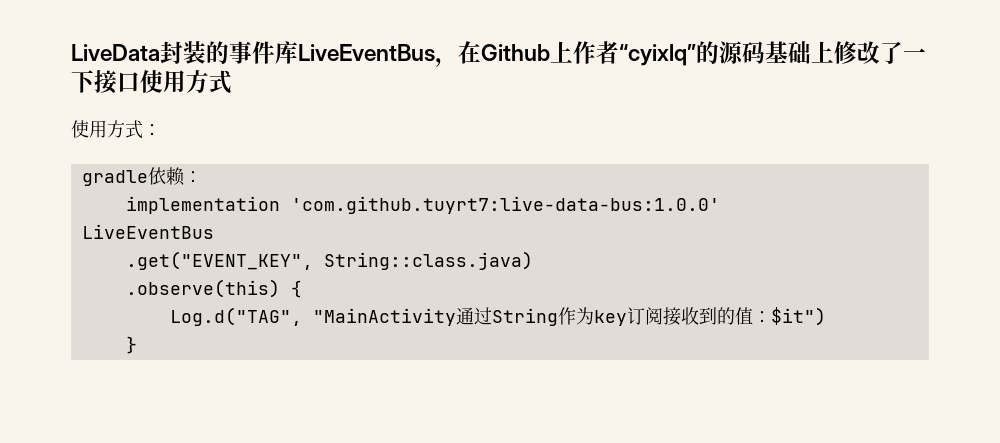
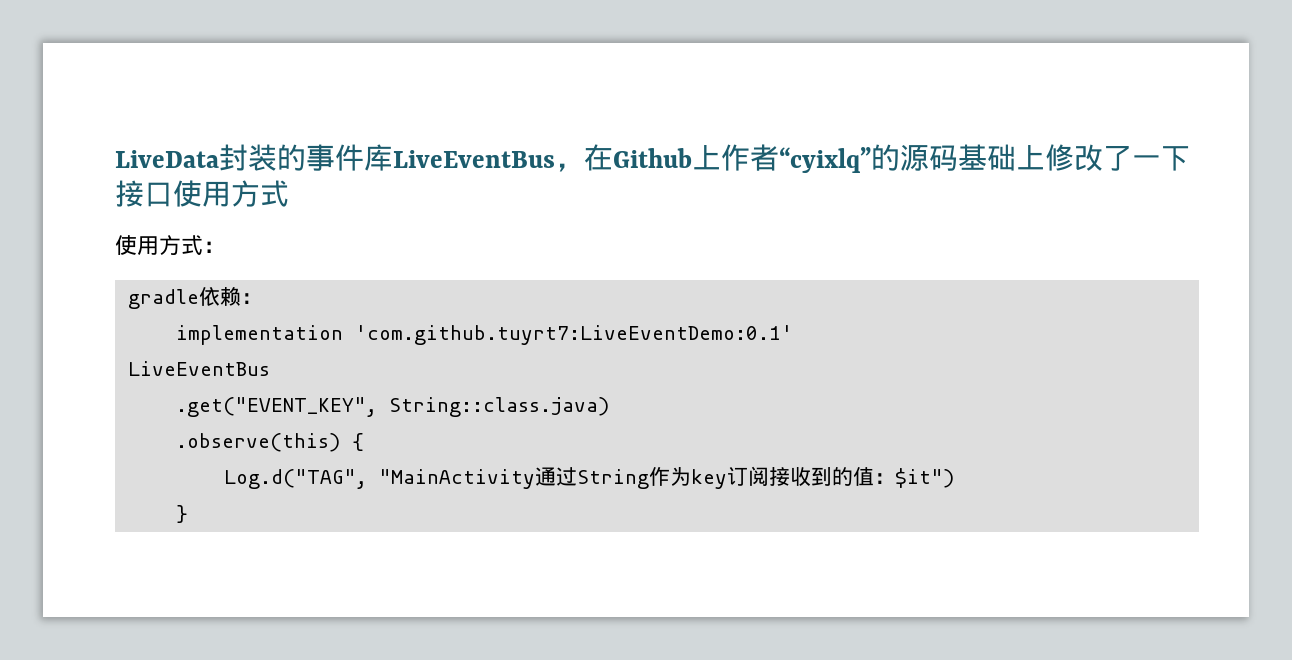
[290,196,720,214] 'com.github.tuyrt7:live-data-bus:1.0.0' -> [354,325,793,345] 'com.github.tuyrt7:LiveEventDemo:0.1'

